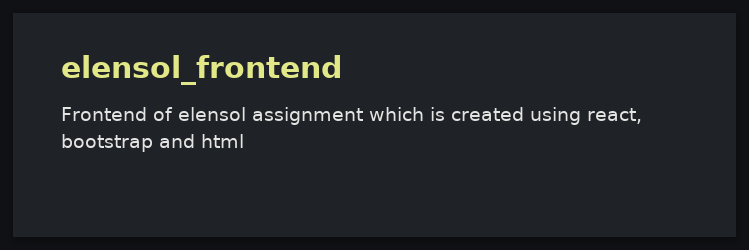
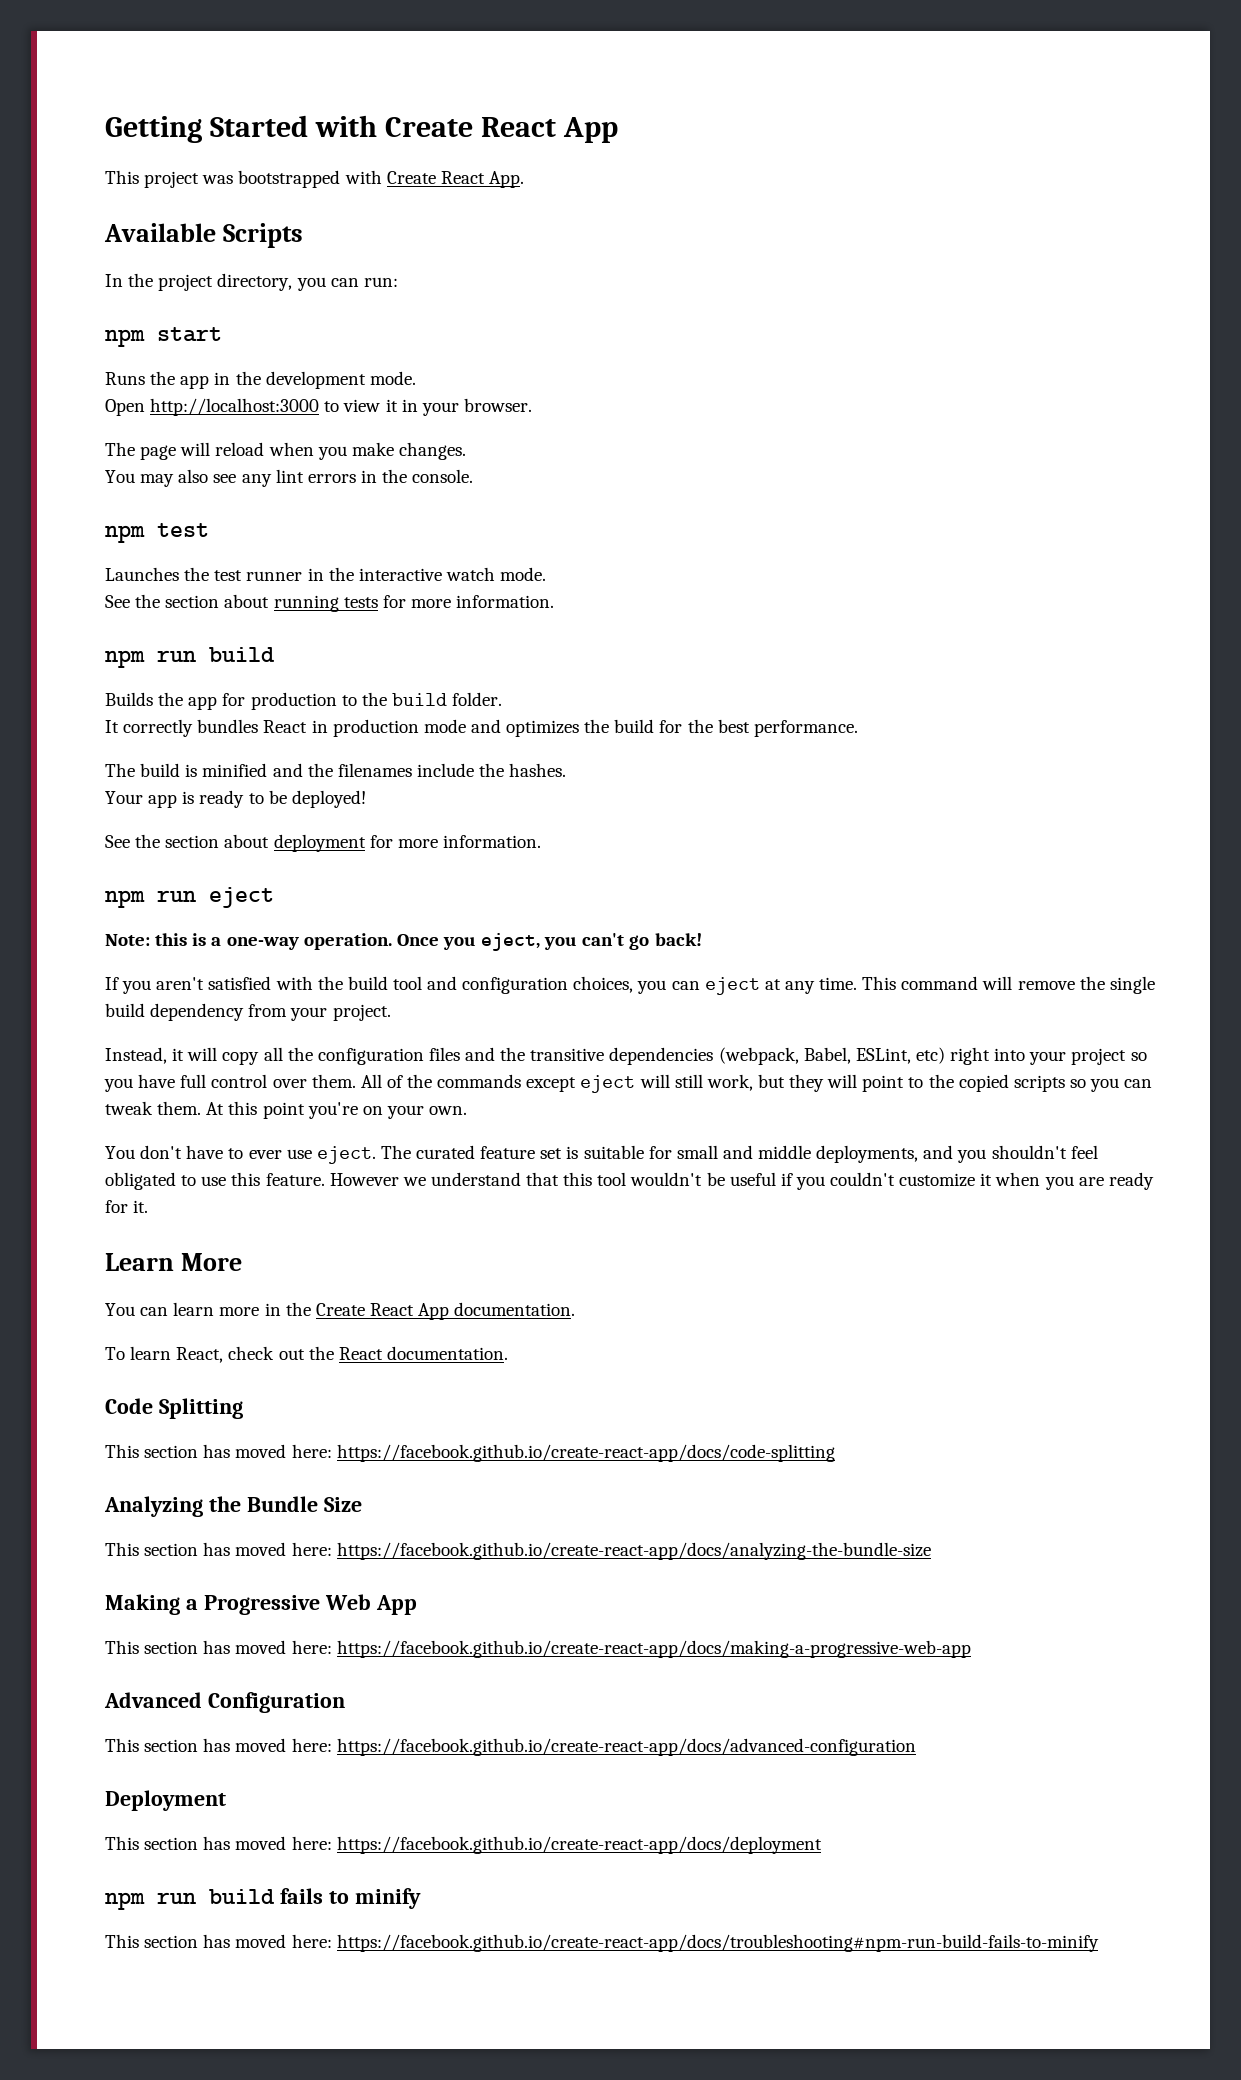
[61,55,342,85] [61,107,642,125] [61,134,244,152] elensol_frontend // Frontend of elensol assignment which is created using react, bootstrap and html -> [105,115,618,143] [105,170,524,188] [104,223,303,248] [105,273,398,291] [105,327,222,347] [105,371,416,389] [105,398,532,416] [105,442,466,460] [105,469,474,487] [105,523,209,543] [105,567,547,581] [105,594,555,612] [105,647,275,668] [105,692,503,710] [105,719,858,737] [105,763,567,777] [105,790,366,808] [105,834,541,852] [105,887,274,908] [105,933,702,951] [105,976,1155,995] [105,1003,391,1021] [105,1047,1147,1065] [104,1074,1153,1093] [105,1101,468,1119] [105,1145,1098,1164] [105,1172,1154,1190] [105,1200,149,1213] [105,1253,242,1271] [105,1302,576,1320] [105,1346,508,1363] [105,1398,243,1419] [105,1444,835,1462] [104,1496,362,1517] [105,1542,931,1560] [105,1594,417,1615] [105,1640,971,1658] [104,1692,345,1713] [105,1738,916,1756] [105,1790,226,1811] [105,1836,822,1854] [105,1888,421,1910] [105,1934,1099,1952] Getting Started with Create React App // This project was bootstrapped with Create React App. // Available Scripts // In the project directory, you can run: // npm start // Runs the app in the development mode. // Open http://localhost:3000 to view it in your browser. // The page will reload when you make changes. // You may also see any lint errors in the console. // npm test // Launches the test runner in the interactive watch mode. // See the section about running tests for more information. // npm run build // Builds the app for production to the build folder. // It correctly bundles React in production mode and optimizes the build for the best performance. // The build is minified and the filenames include the hashes. // Your app is ready to be deployed! // See the section about deployment for more information. // npm run eject // Note: this is a one-way operation. Once you eject, you can't go back! // If you aren't satisfied with the build tool and configuration choices, you can eject at any time. This command will remove the single build dependency from your project. // Instead, it will copy all the configuration files and the transitive dependencies (webpack, Babel, ESLint, etc) right into your project so you have full control over them. All of the commands except eject will still work, but they will point to the copied scripts so you can tweak them. At this point you're on your own. // You don't have to ever use eject. The curated feature set is suitable for small and middle deployments, and you shouldn't feel obligated to use this feature. However we understand that this tool wouldn't be useful if you couldn't customize it when you are ready for it. // Learn More // You can learn more in the Create React App documentation. // To learn React, check out the React documentation. // Code Splitting // This section has moved here: https://facebook.github.io/create-react-app/docs/code-splitting // Analyzing the Bundle Size // This section has moved here: https://facebook.github.io/create-react-app/docs/analyzing-the-bundle-size // Making a Progressive Web App // This section has moved here: https://facebook.github.io/create-react-app/docs/making-a-progressive-web-app // Advanced Configuration // This section has moved here: https://facebook.github.io/create-react-app/docs/advanced-configuration // Deployment // This section has moved here: https://facebook.github.io/create-react-app/docs/deployment // npm run build fails to minify // This section has moved here: https://facebook.github.io/create-react-app/docs/troubleshooting#npm-run-build-fails-to-minify

